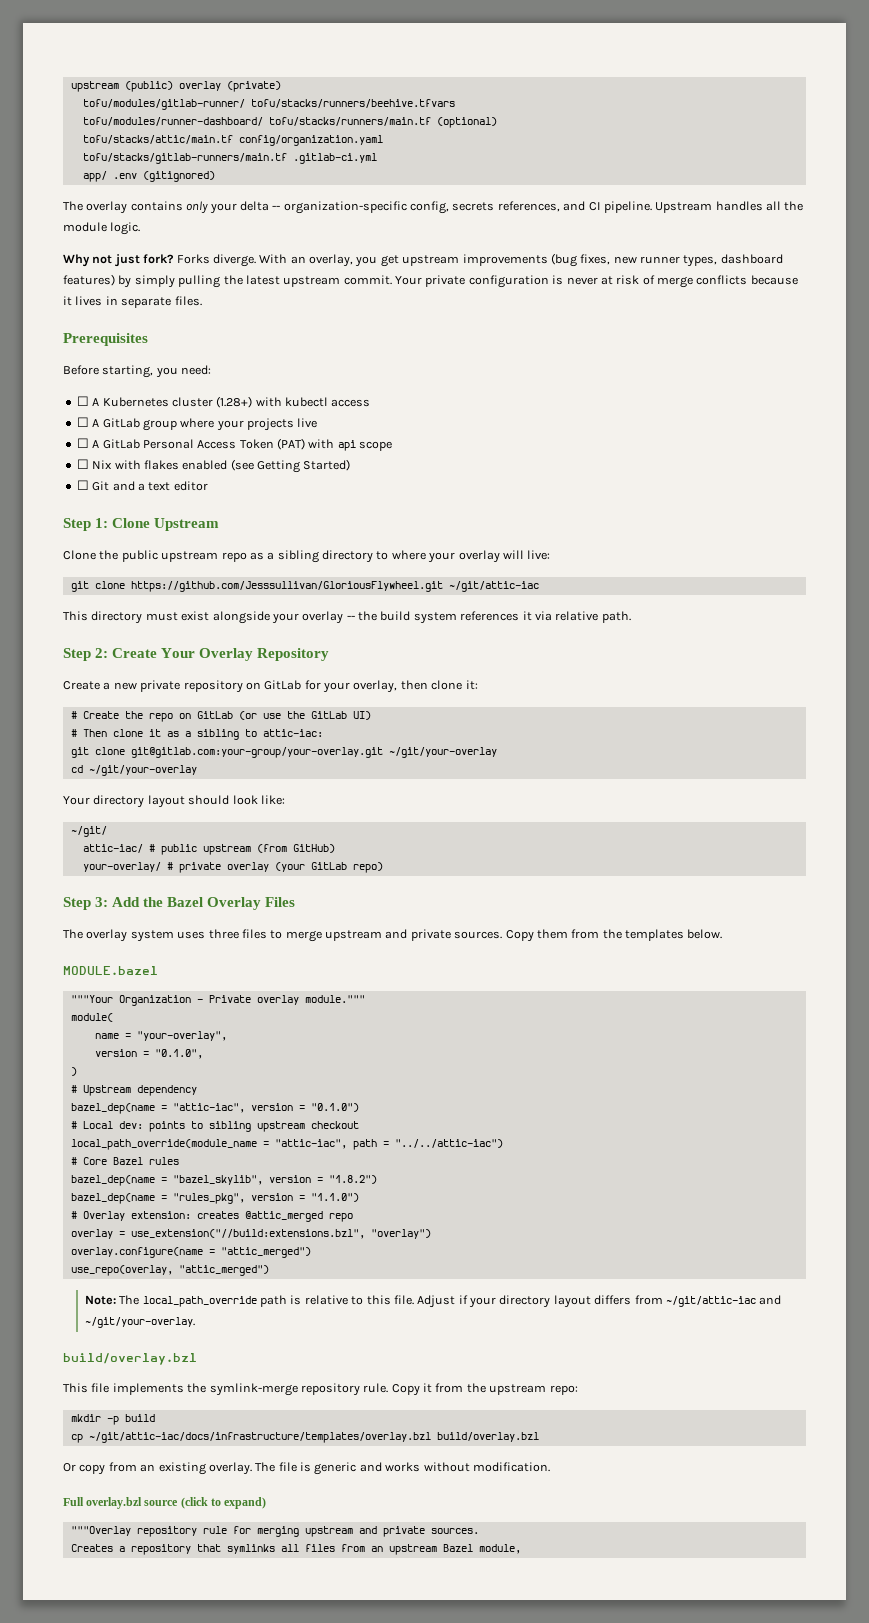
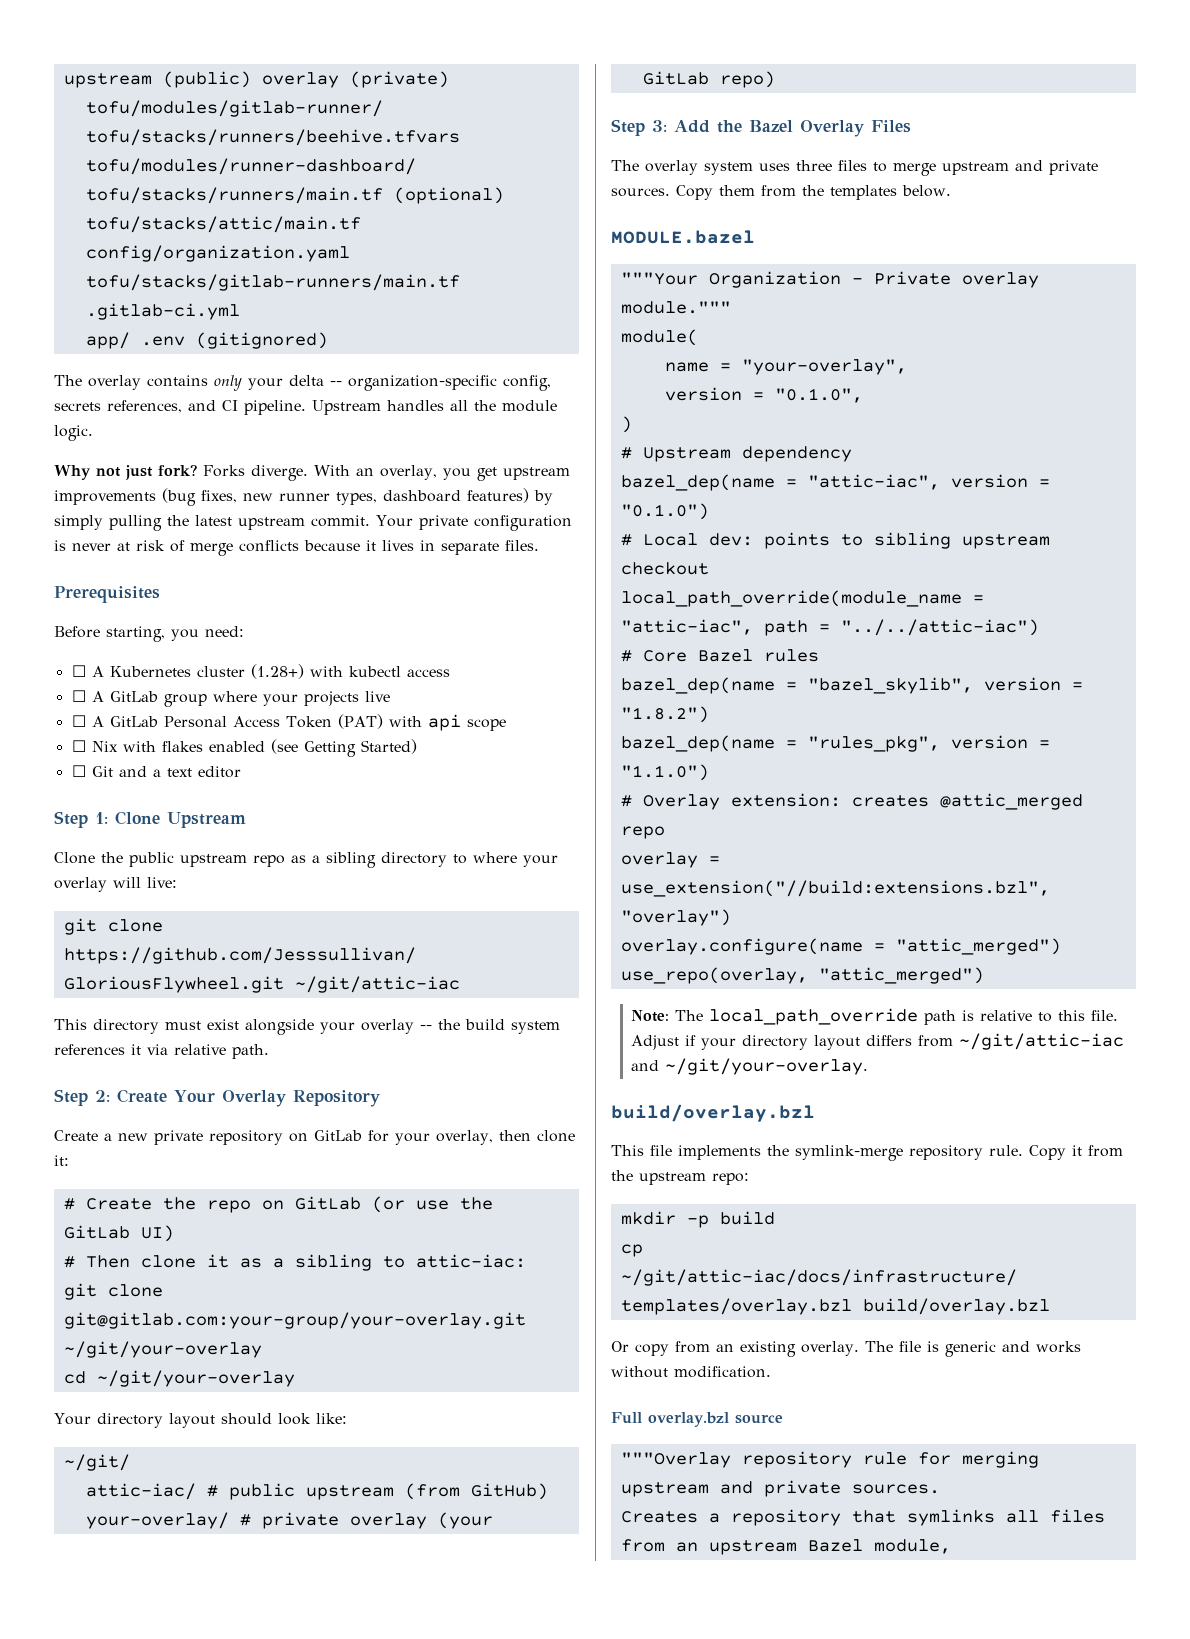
[180,1497,267,1509] (click to expand) -> (783, 1419) none

